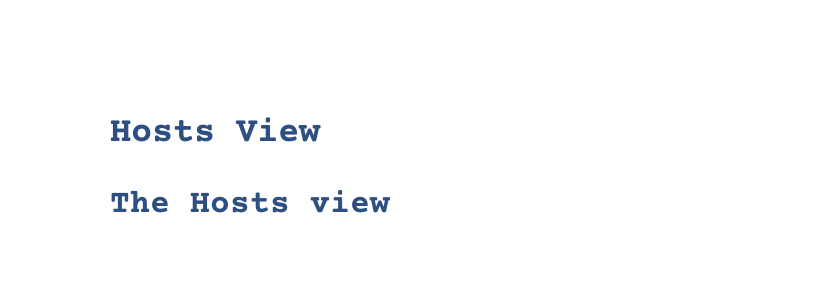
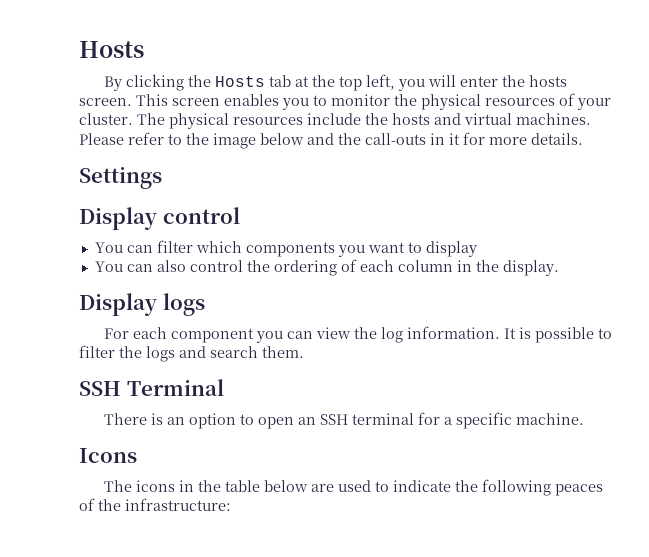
[110,117,321,142] [110,190,391,213] Hosts View // The Hosts view -> [79,41,144,58] [103,74,567,91] [79,93,611,110] [79,113,591,129] [79,132,583,149] [79,167,162,189] [79,207,240,230] [94,240,477,257] [94,259,559,276] [79,293,205,316] [103,326,612,343] [79,345,304,362] [79,379,224,396] [103,412,584,429] [79,448,137,463] [103,479,603,496] [79,498,231,511] Hosts // By clicking the Hosts tab at the top left, you will enter the hosts screen. This screen enables you to monitor the physical resources of your cluster. The physical resources include the hosts and virtual machines. Please refer to the image below and the call-outs in it for more details. // Settings // Display control // You can filter which components you want to display // You can also control the ordering of each column in the display. // Display logs // For each component you can view the log information. It is possible to filter the logs and search them. // SSH Terminal // There is an option to open an SSH terminal for a specific machine. // Icons // The icons in the table below are used to indicate the following peaces of the infrastructure:

